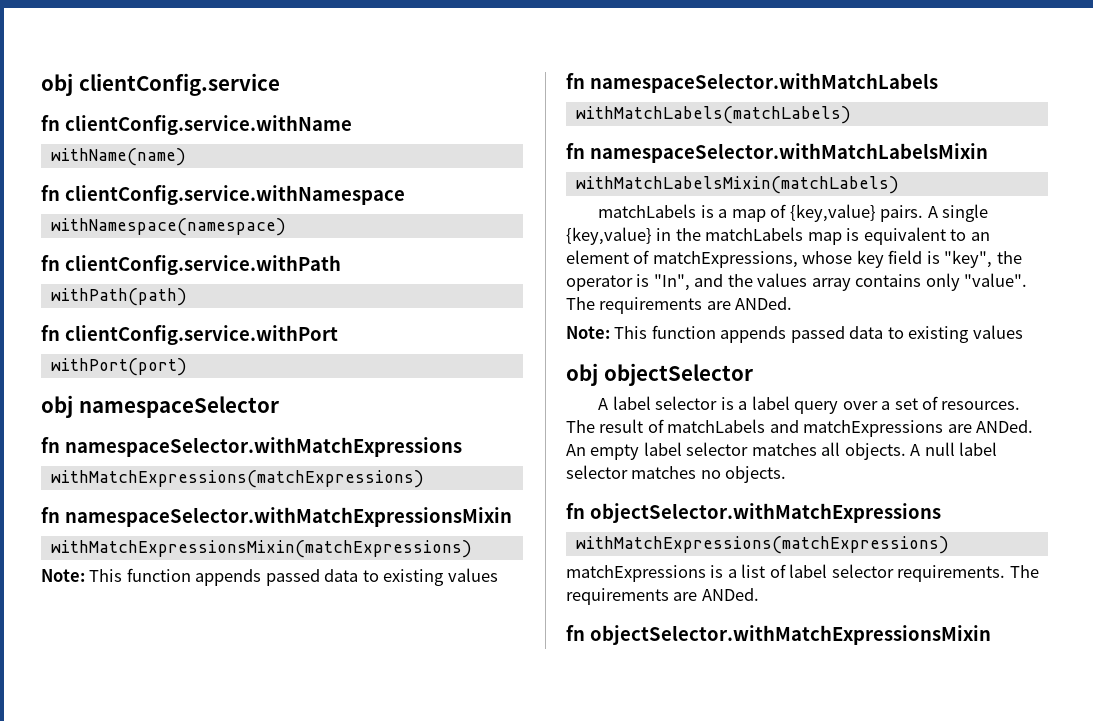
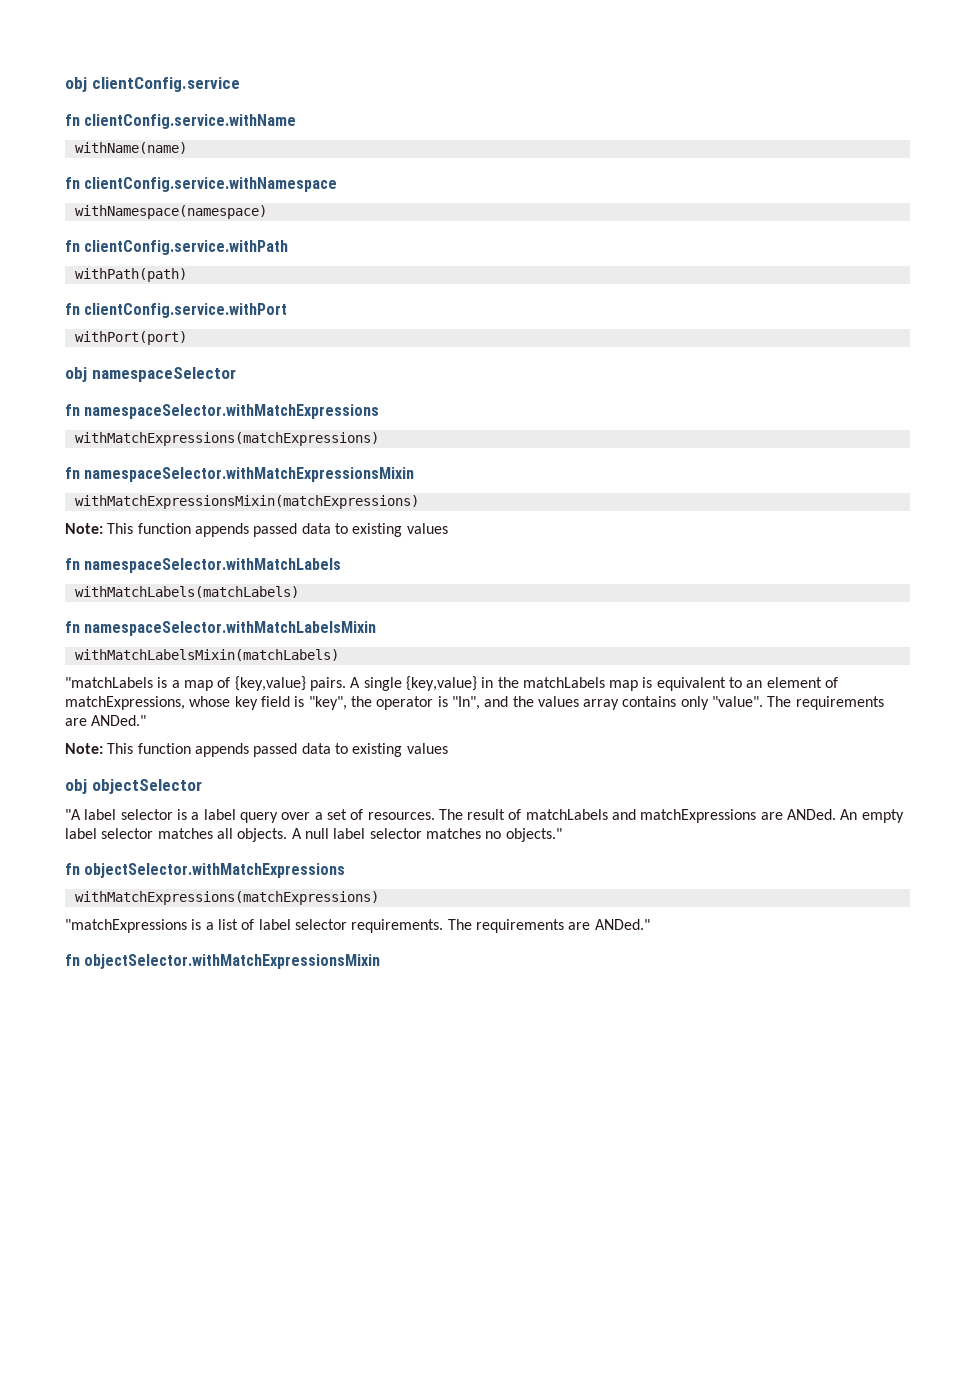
[598,204,697,218] matchLabels -> [65,677,153,688] "matchLabels
[735,297,793,310] ANDed. -> [91,715,147,726] ANDed."
[598,398,609,410] A -> [65,809,81,820] "A
[725,466,787,483] objects. -> [505,828,562,842] objects."
[566,565,706,582] matchExpressions -> [65,919,187,933] "matchExpressions
[701,588,759,601] ANDed. -> [594,919,650,930] ANDed."

